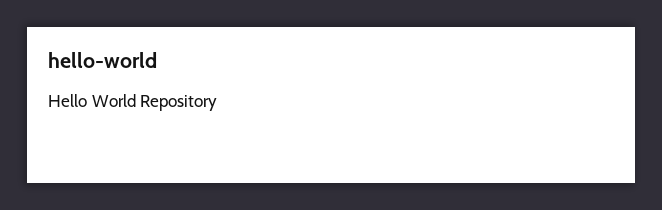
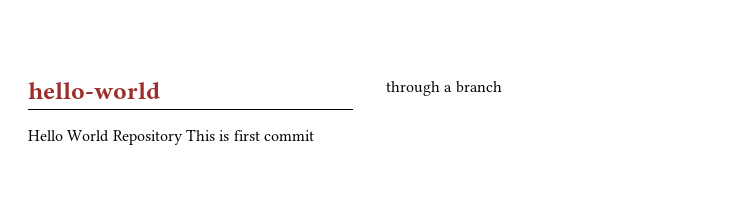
(218, 103) none -> [185,129,314,141] [386,81,502,96] This is first commit through a branch

